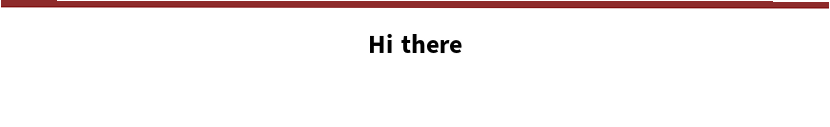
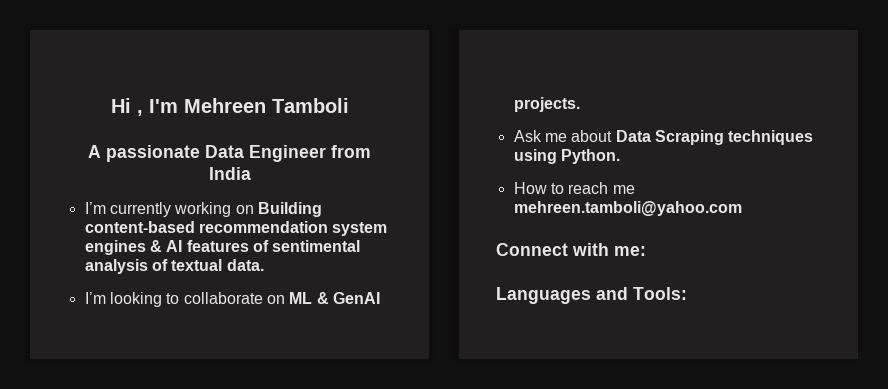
[400,33,463,54] there -> [136,98,349,116] [88,145,371,162] [208,167,251,180] [84,202,322,217] [84,221,388,236] [84,240,361,255] [84,259,264,274] [84,292,380,307] [513,97,580,112] [513,130,814,145] [513,149,620,164] [513,182,635,194] [513,201,742,216] [496,243,646,256] [496,287,687,304] , I'm Mehreen Tamboli // A passionate Data Engineer from India // I’m currently working on Building content-based recommendation system engines & AI features of sentimental analysis of textual data. // I’m looking to collaborate on ML & GenAI projects. // Ask me about Data Scraping techniques using Python. // How to reach me mehreen.tamboli@yahoo.com // Connect with me: // Languages and Tools:

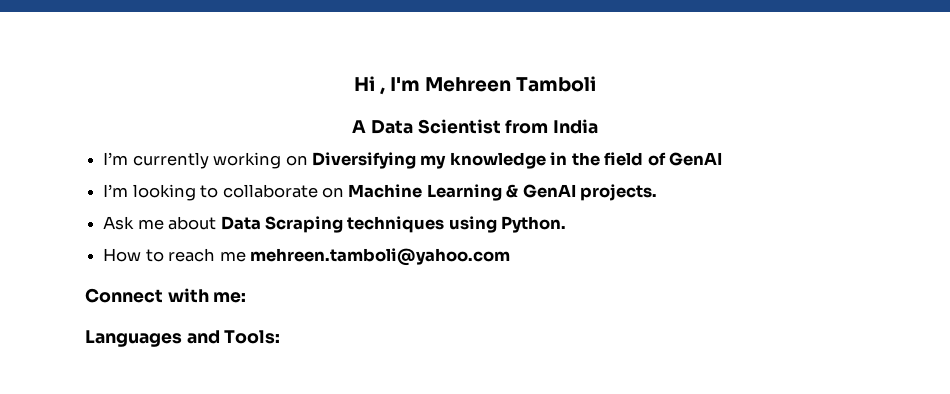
[106,145,326,162] passionate Data Engineer -> [370,119,501,134] Data Scientist
[257,202,322,217] [84,221,388,236] [84,240,361,255] [84,259,264,274] Building content-based recommendation system engines & AI features of sentimental analysis of textual data. -> [311,152,723,169] Diversifying my knowledge in the field of GenAI
[289,292,313,304] ML -> [348,184,502,201] Machine Learning

